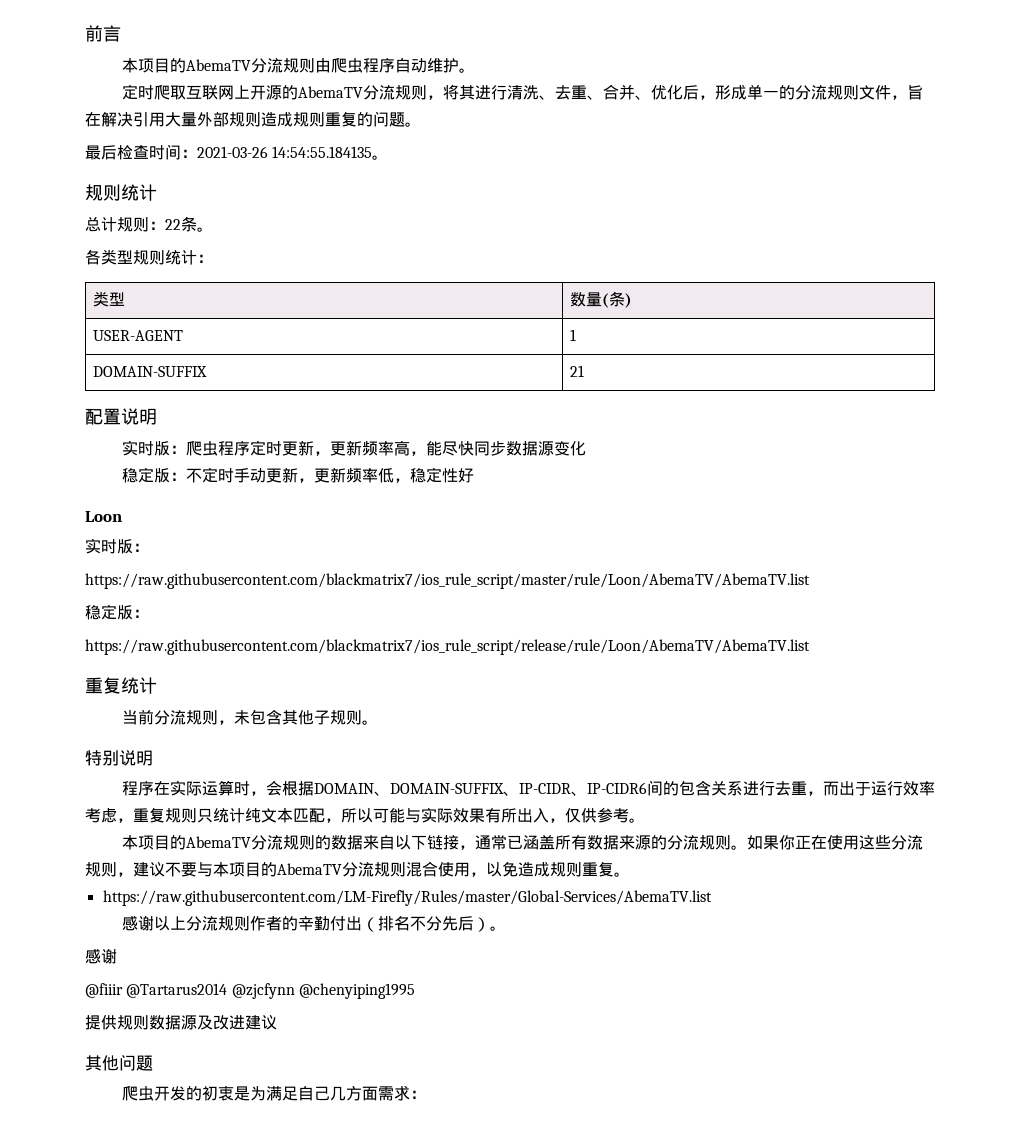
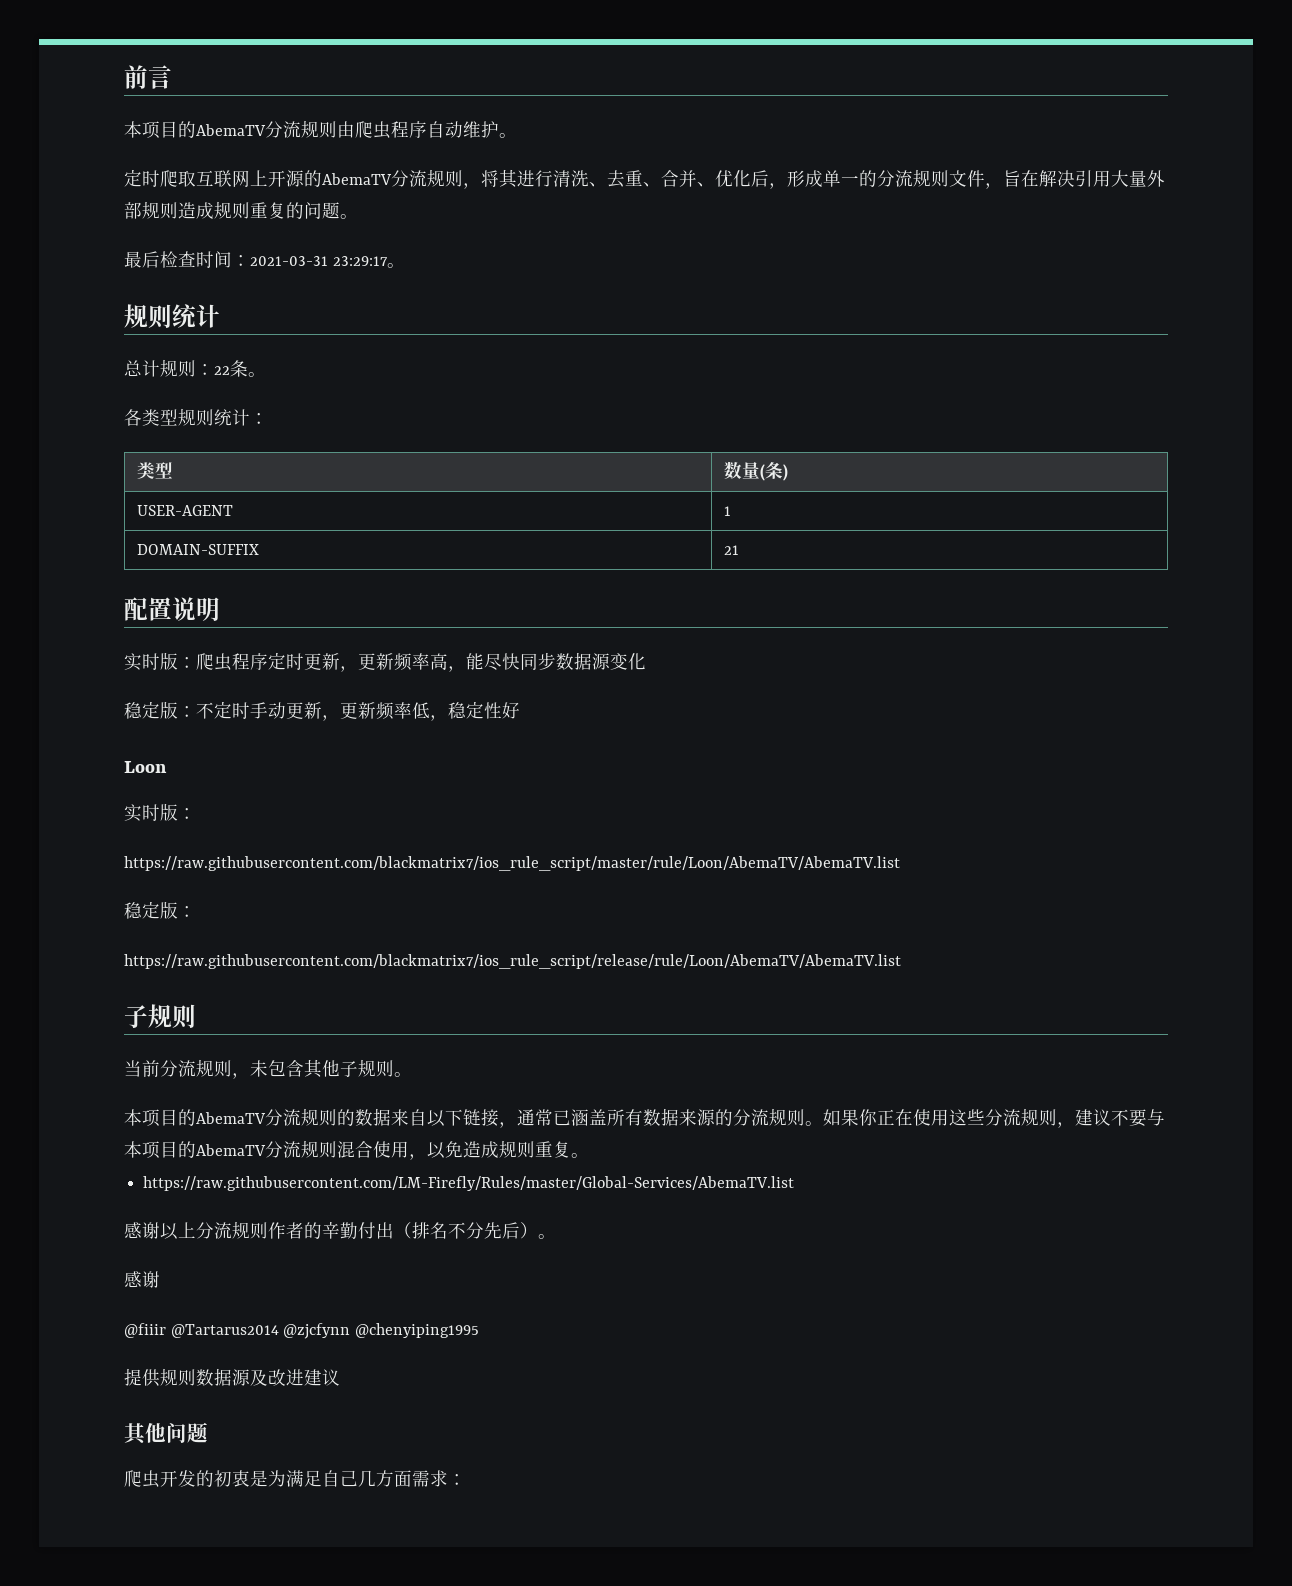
[197,146,373,158] 2021-03-26 14:54:55.184135 -> [250,256,388,266] 2021-03-31 23:29:17
[85,677,157,694] 重复统计 -> [124,1004,196,1029] 子规则
[85,750,153,766] [121,780,935,796] [85,807,645,823] // 特别说明 // 程序在实际运算时，会根据DOMAIN、DOMAIN-SUFFIX、IP-CIDR、IP-CIDR6间的包含关系进行去重，而出于运行效率考虑，重复规则只统计纯文本匹配，所以可能与实际效果有所出入，仅供参考。 -> (412, 1074) none

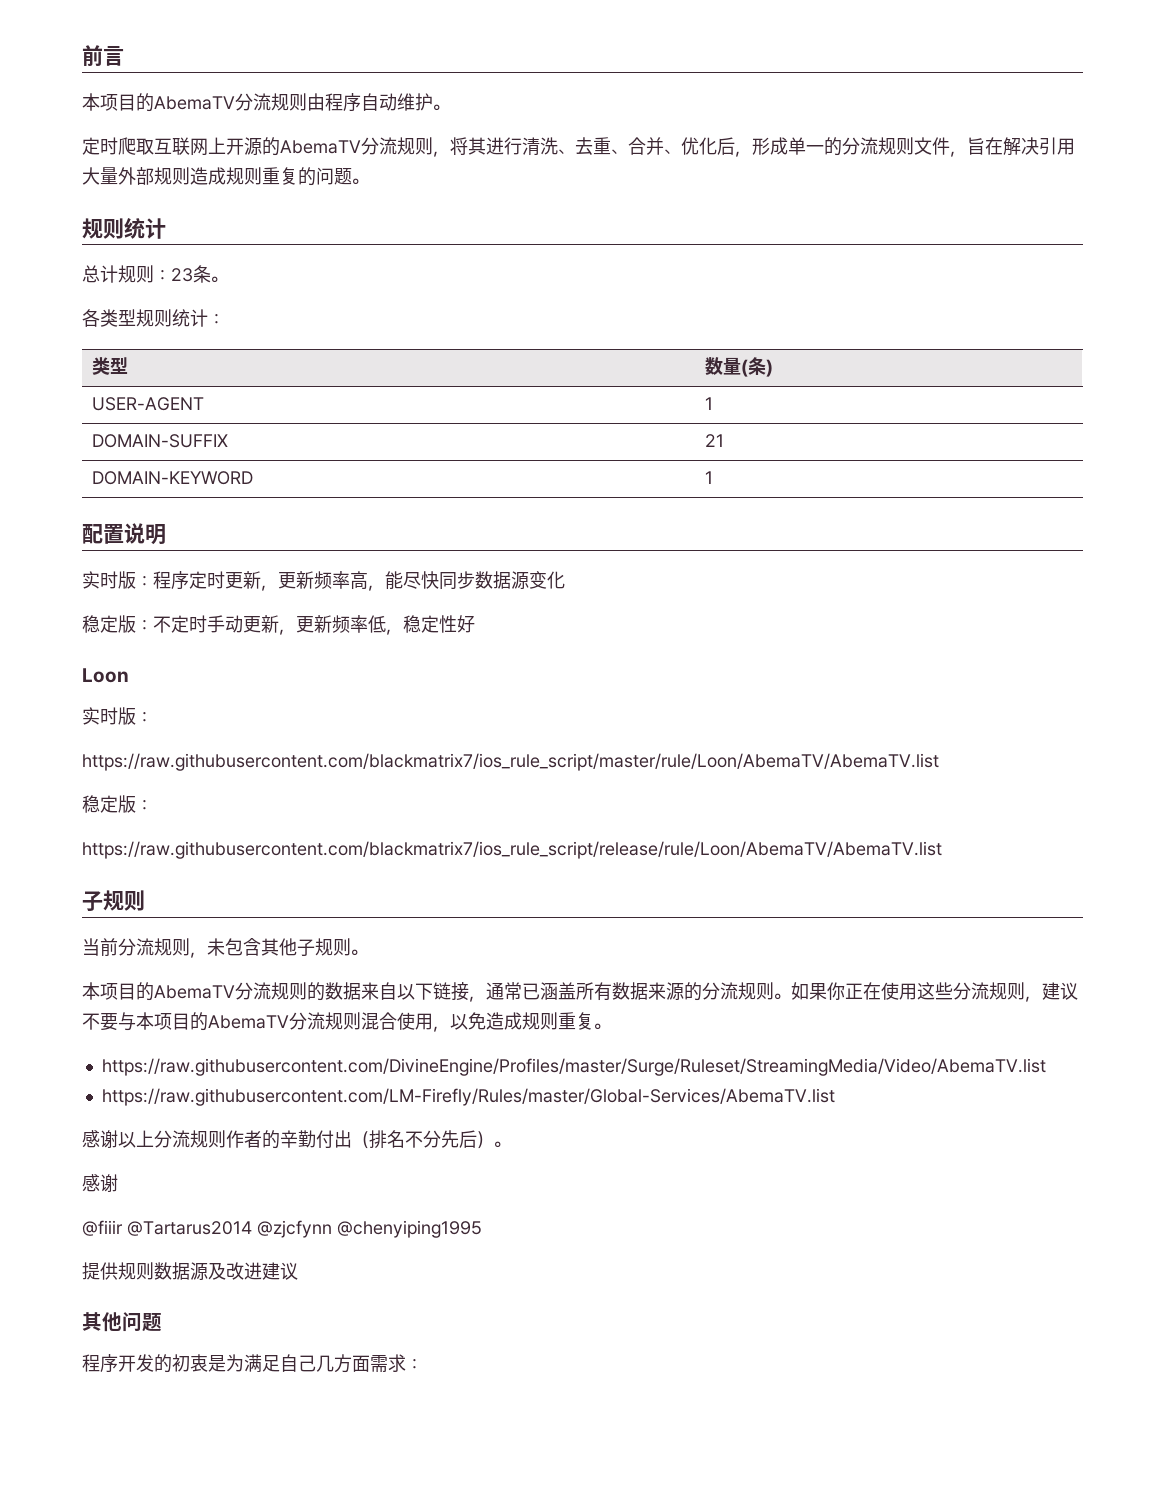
[355,121,391,139] 爬虫 -> (325, 102) none
[124,251,405,268] // 最后检查时间：2021-03-31 23:29:17。 -> (369, 181) none
[214,366,230,375] 22 -> [171,268,193,282] 23
(740, 550) none -> [92,471,254,485] [705,471,714,484] // DOMAIN-KEYWORD | 1
[196,653,232,671] 爬虫 -> (153, 581) none
(589, 1155) none -> [101,1058,1046,1076] // https://raw.githubusercontent.com/DivineEngine/Profiles/master/Surge/Ruleset/StreamingMedia/Video/AbemaTV.list
[124,1470,160,1488] 爬虫 -> [82,1354,118,1373] 程序

